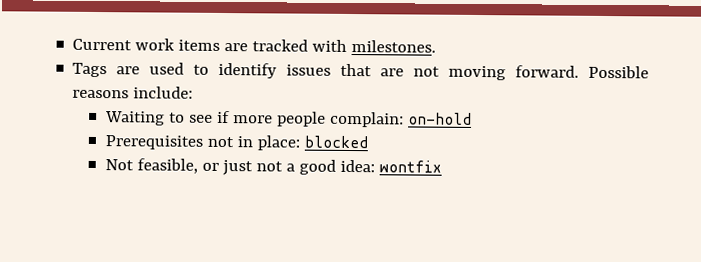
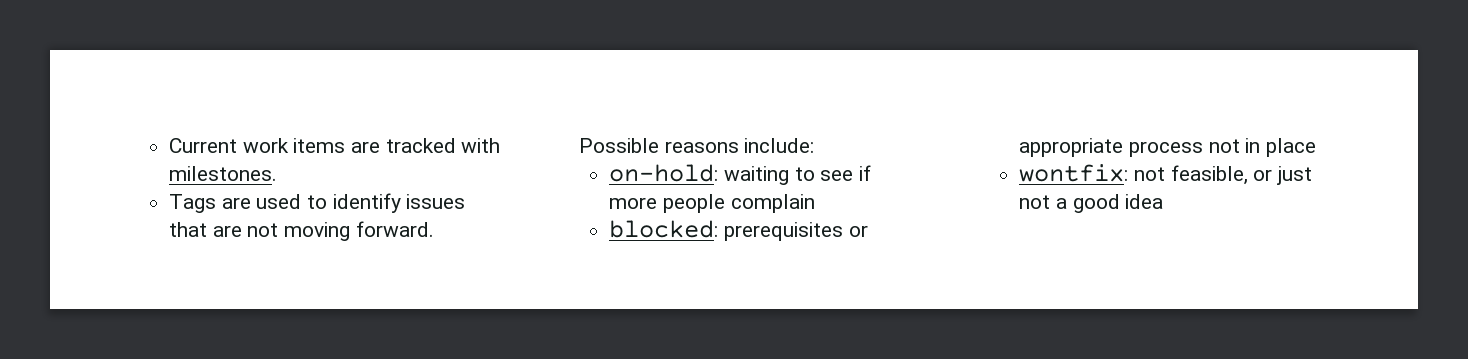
[105,111,166,126] Waiting -> [609,164,790,185] on-hold: waiting
[329,111,472,128] [105,135,368,151] [105,159,135,171] complain: on-hold // Prerequisites not in place: blocked // Not -> [730,194,815,213] [609,220,868,241] [1019,138,1317,157] [1019,164,1166,182] complain // blocked: prerequisites or appropriate process not in place // wontfix: not
[339,159,442,173] idea: wontfix -> [1125,194,1164,209] idea

